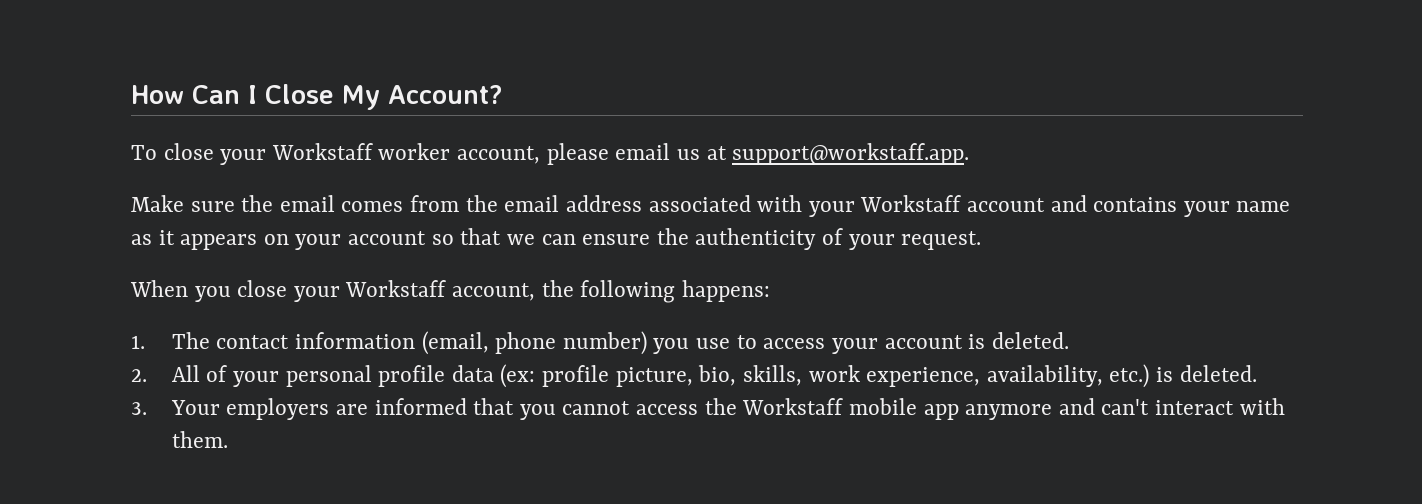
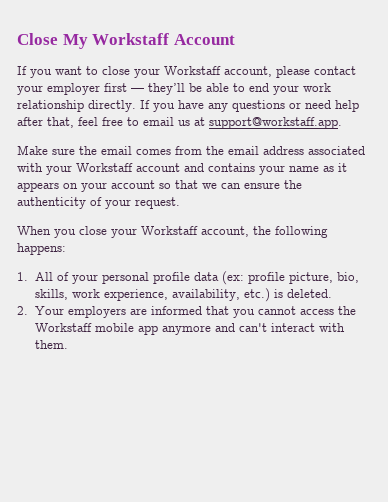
[131,84,503,110] [131,143,451,165] How Can I Close My Account? // To close your Workstaff worker -> [17,33,235,49] [17,66,221,78] Close My Workstaff Account // If you want to close your Workstaff
(609, 154) none -> [314,66,356,75] [17,83,331,95] [17,100,359,112] [17,117,139,128] contact your employer first — they’ll be able to end your work relationship directly. If you have any questions or need help after that, feel free to
[171,331,1069,355] [131,369,147,382] The contact information (email, phone number) you use to access your account is deleted. // 2. -> (28, 276) none
[131,402,147,415] 3. -> [17,306,28,315] 2.

